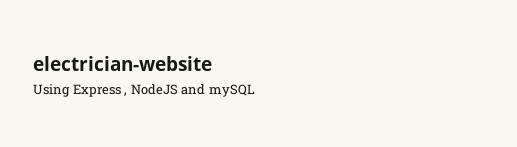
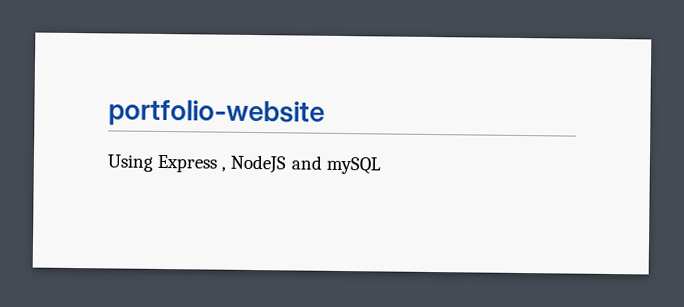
[33,56,212,71] electrician-website -> [108,99,325,128] portfolio-website

